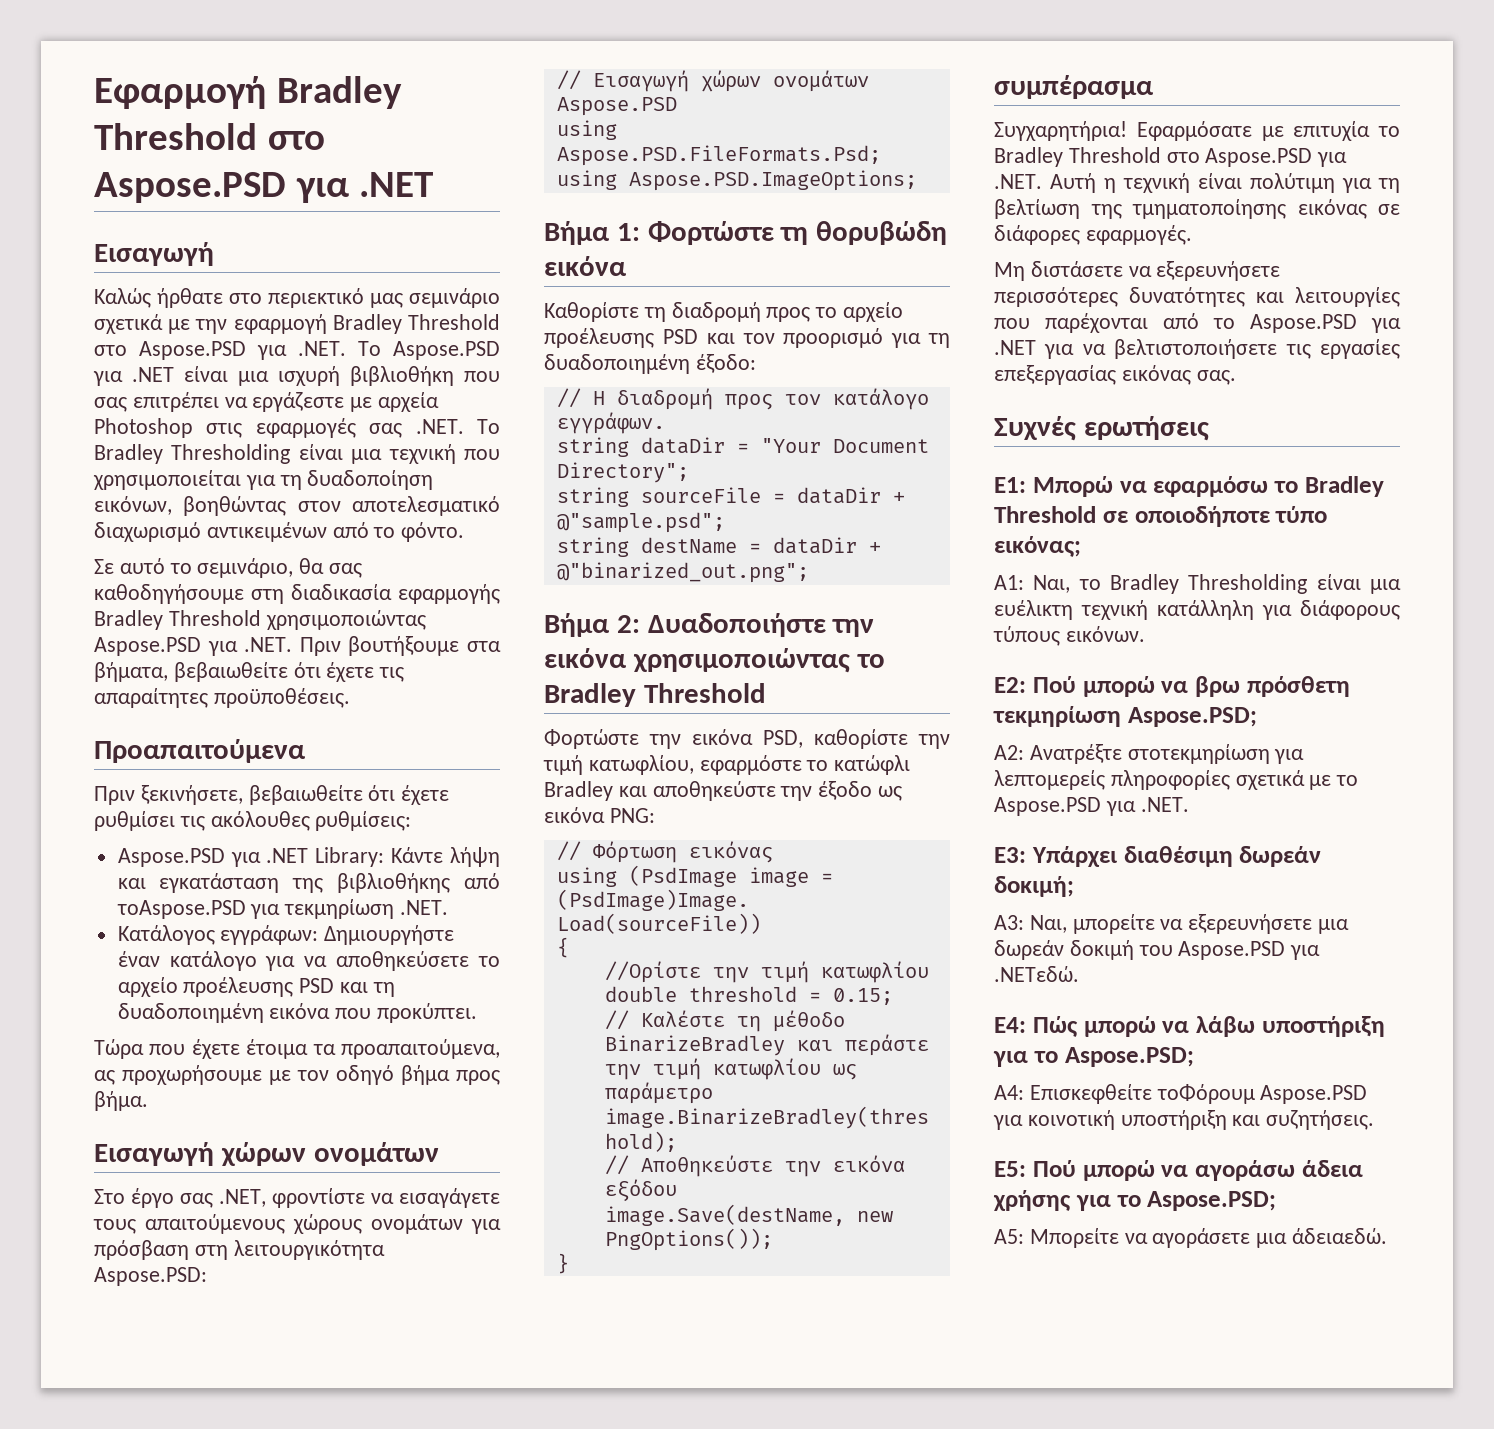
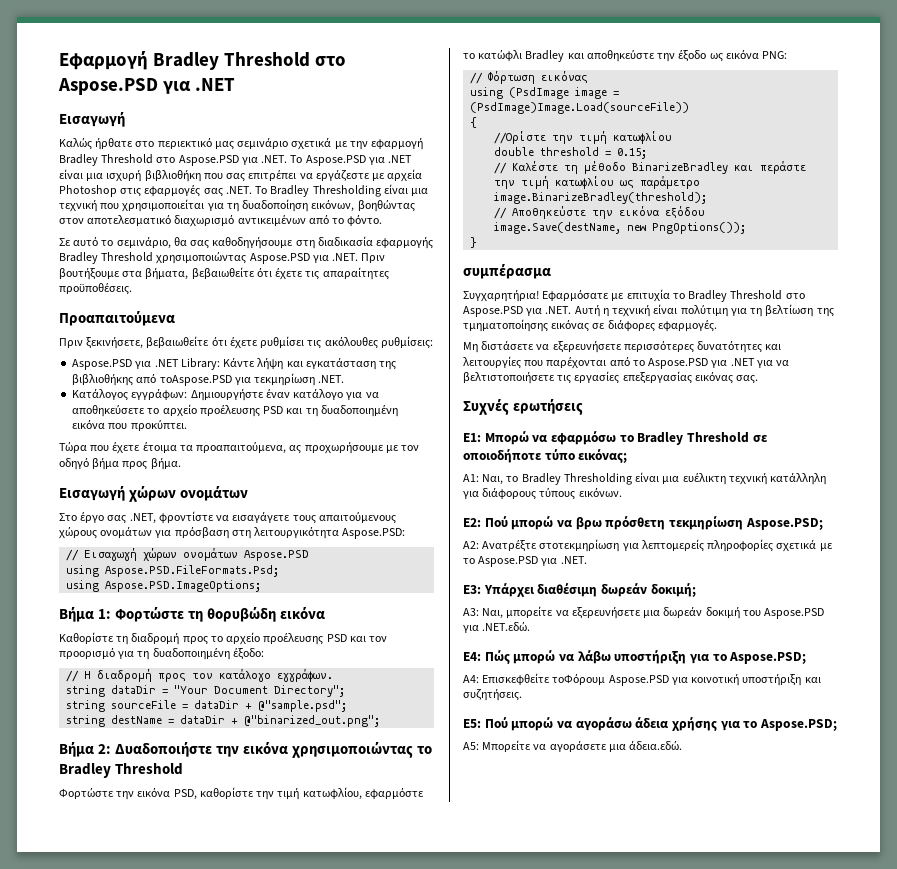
[994,966,1079,982] .NETεδώ. -> [482,622,531,631] .NET.εδώ.
[1292,1228,1388,1244] άδειαεδώ. -> [629,741,683,750] άδεια.εδώ.

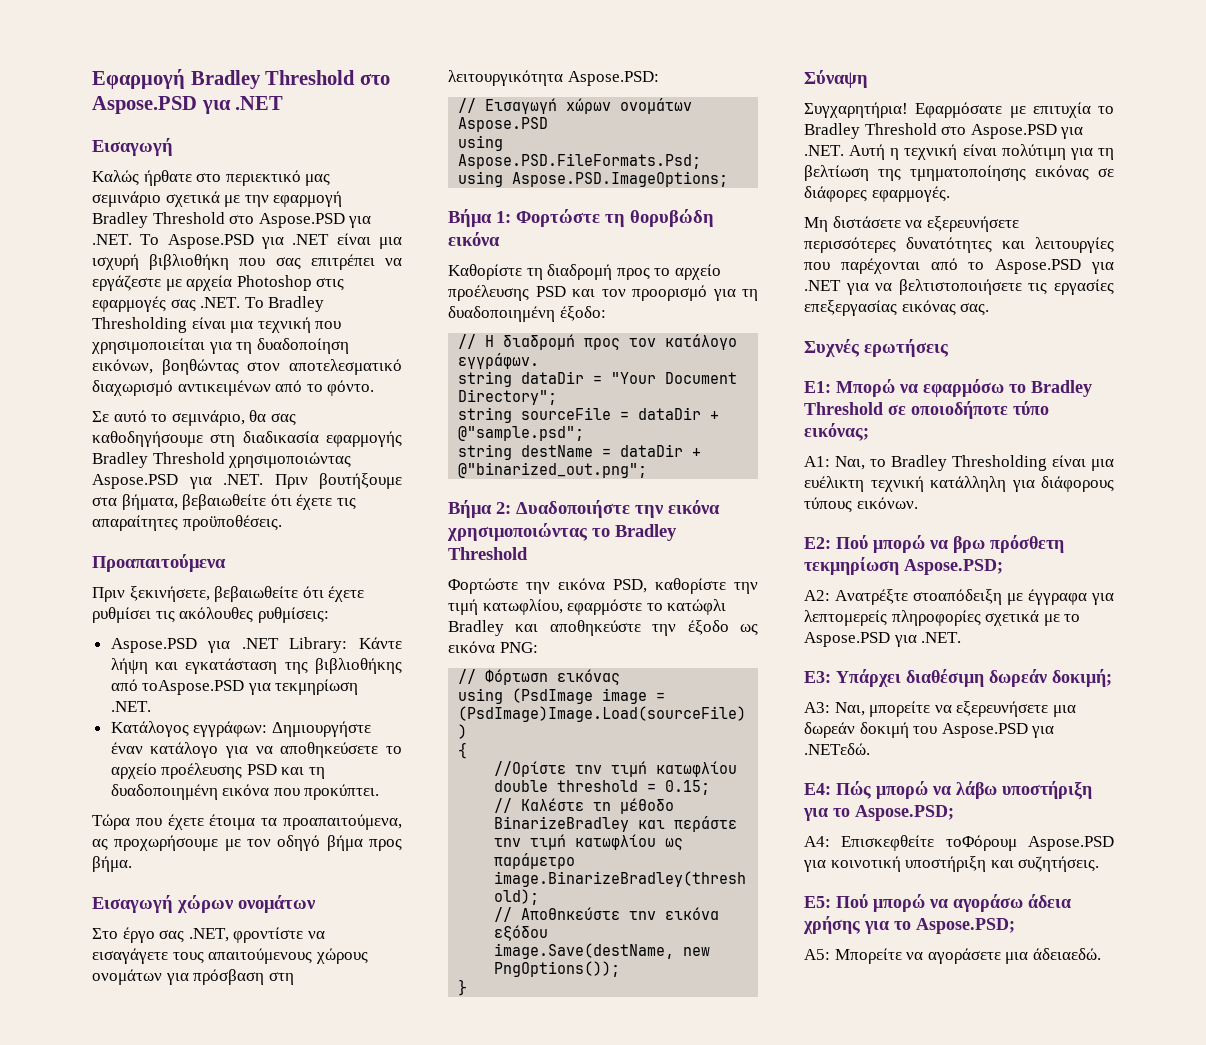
[463,264,551,279] συμπέρασμα -> [804,70,868,88] Σύναψη
[539,539,620,552] στοτεκμηρίωση -> [913,589,1087,605] στοαπόδειξη με έγγραφα
[482,622,531,631] .NET.εδώ. -> [804,743,870,755] .NETεδώ.
[629,741,683,750] άδεια.εδώ. -> [1032,948,1101,960] άδειαεδώ.

